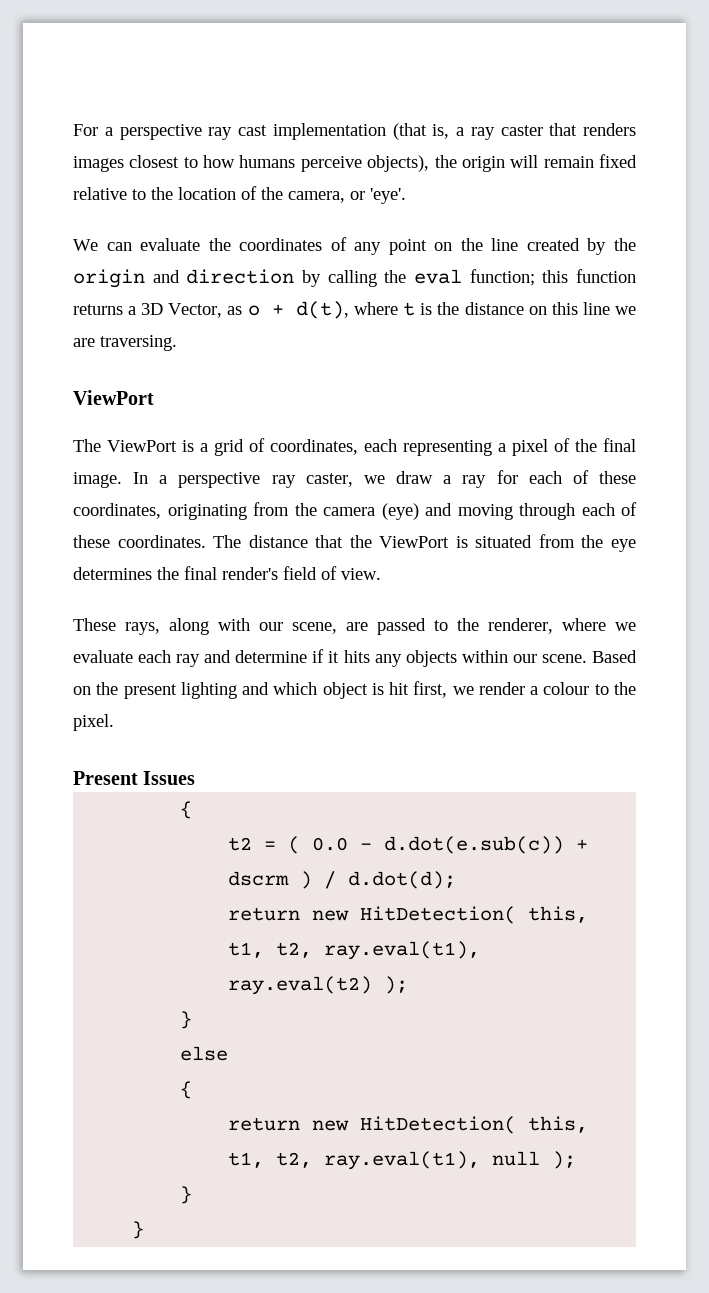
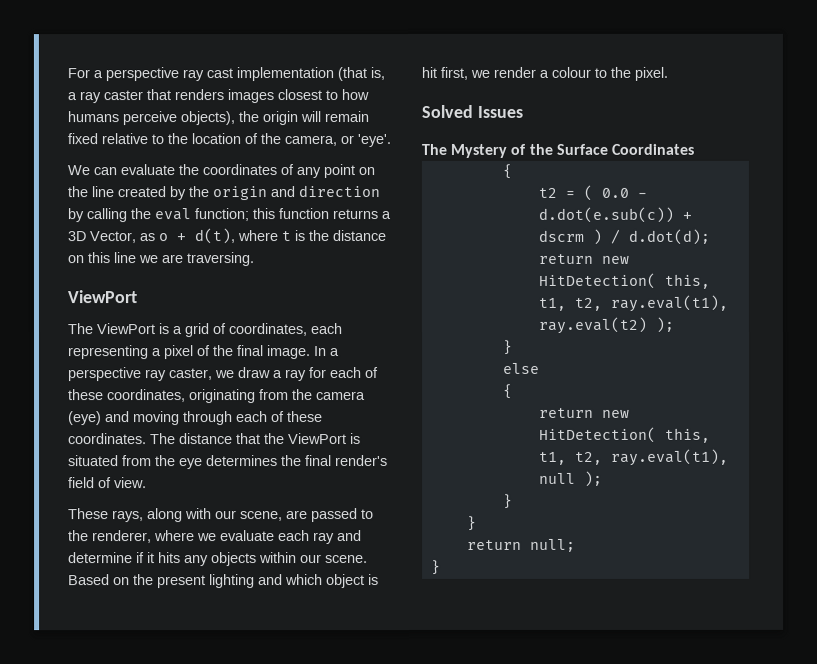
[73,771,138,785] Present -> [421,104,473,118] Solved
(196, 778) none -> [421,143,694,158] // The Mystery of the Surface Coordinates
(145, 1230) none -> [466,538,576,552] [430,559,441,575] // return null; // }

